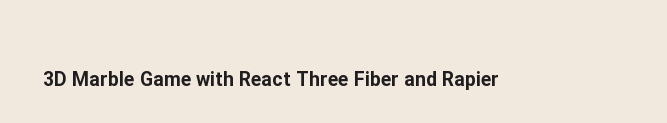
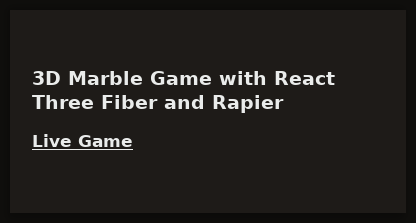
(500, 80) none -> [32,134,133,147] // Live Game

